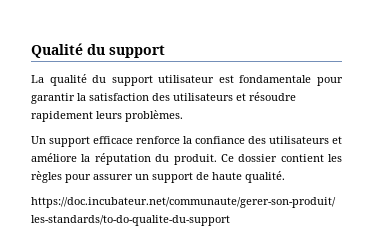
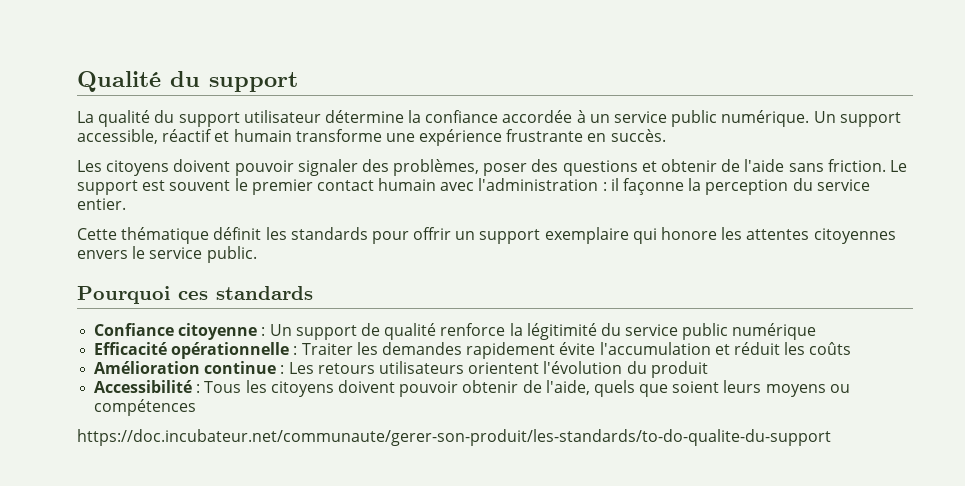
[218,75,343,86] [31,92,296,104] [31,110,183,122] [31,136,342,147] [31,153,342,165] [31,171,285,183] est fondamentale pour garantir la satisfaction des utilisateurs et résoudre rapidement leurs problèmes. // Un support efficace renforce la confiance des utilisateurs et améliore la réputation du produit. Ce dossier contient les règles pour assurer un support de haute qualité. -> [324,110,901,127] [77,129,666,146] [77,159,907,176] [77,178,870,195] [77,198,126,210] [77,227,896,244] [77,246,257,263] [77,286,313,304] [94,323,817,340] [94,342,852,359] [94,361,708,378] [94,380,850,397] [94,399,197,416] détermine la confiance accordée à un service public numérique. Un support accessible, réactif et humain transforme une expérience frustrante en succès. // Les citoyens doivent pouvoir signaler des problèmes, poser des questions et obtenir de l'aide sans friction. Le support est souvent le premier contact humain avec l'administration : il façonne la perception du service entier. // Cette thématique définit les standards pour offrir un support exemplaire qui honore les attentes citoyennes envers le service public. // Pourquoi ces standards // Confiance citoyenne : Un support de qualité renforce la légitimité du service public numérique // Efficacité opérationnelle : Traiter les demandes rapidement évite l'accumulation et réduit les coûts // Amélioration continue : Les retours utilisateurs orientent l'évolution du produit // Accessibilité : Tous les citoyens doivent pouvoir obtenir de l'aide, quels que soient leurs moyens ou compétences

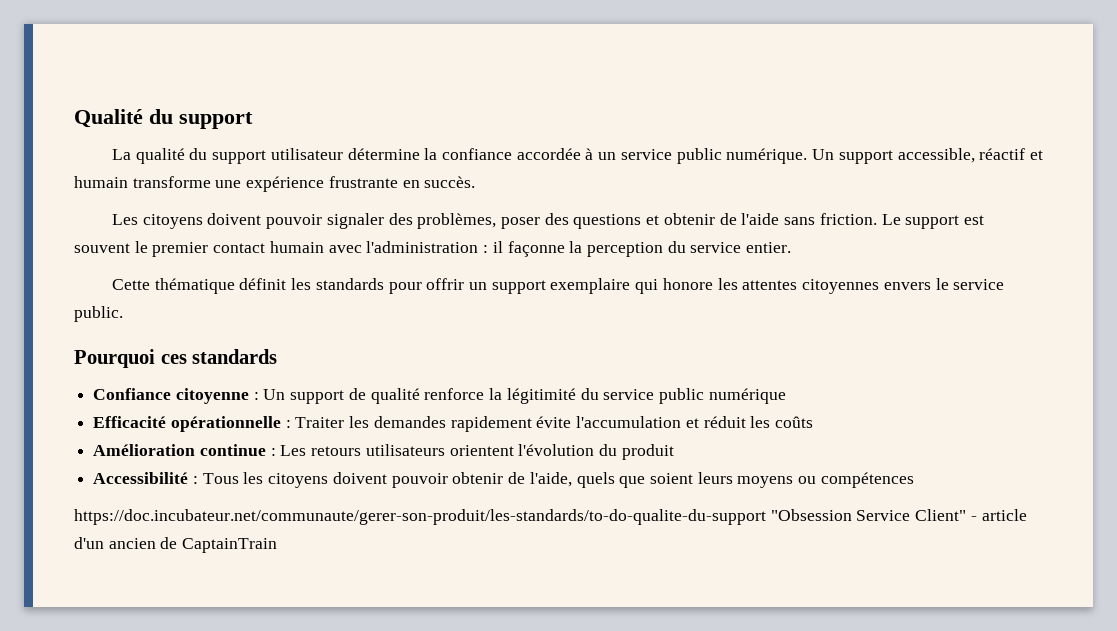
(831, 437) none -> [770,509,1027,521] [74,537,278,553] "Obsession Service Client" - article d'un ancien de CaptainTrain

